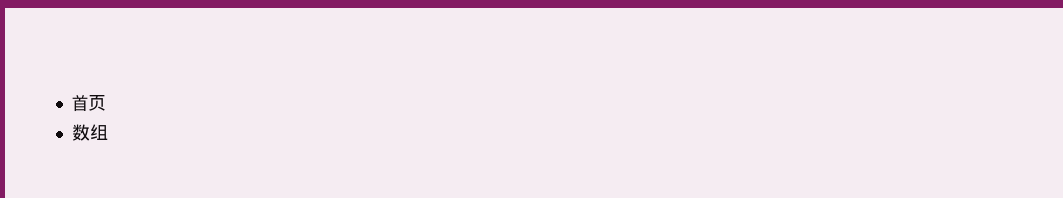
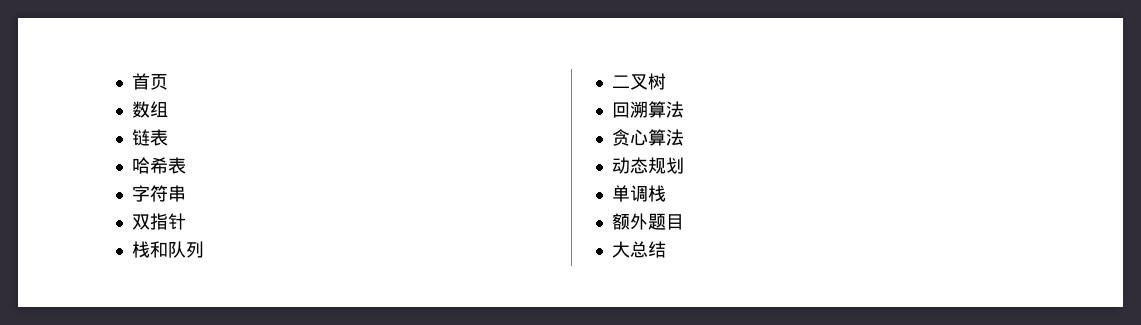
(108, 132) none -> [131,129,168,146] [131,157,186,174] [131,185,186,202] [131,213,186,230] [131,241,204,258] [611,73,666,90] [611,101,684,118] [611,129,684,146] [611,157,684,174] [611,185,666,202] [611,213,684,230] [611,241,666,258] // 链表 // 哈希表 // 字符串 // 双指针 // 栈和队列 // 二叉树 // 回溯算法 // 贪心算法 // 动态规划 // 单调栈 // 额外题目 // 大总结

